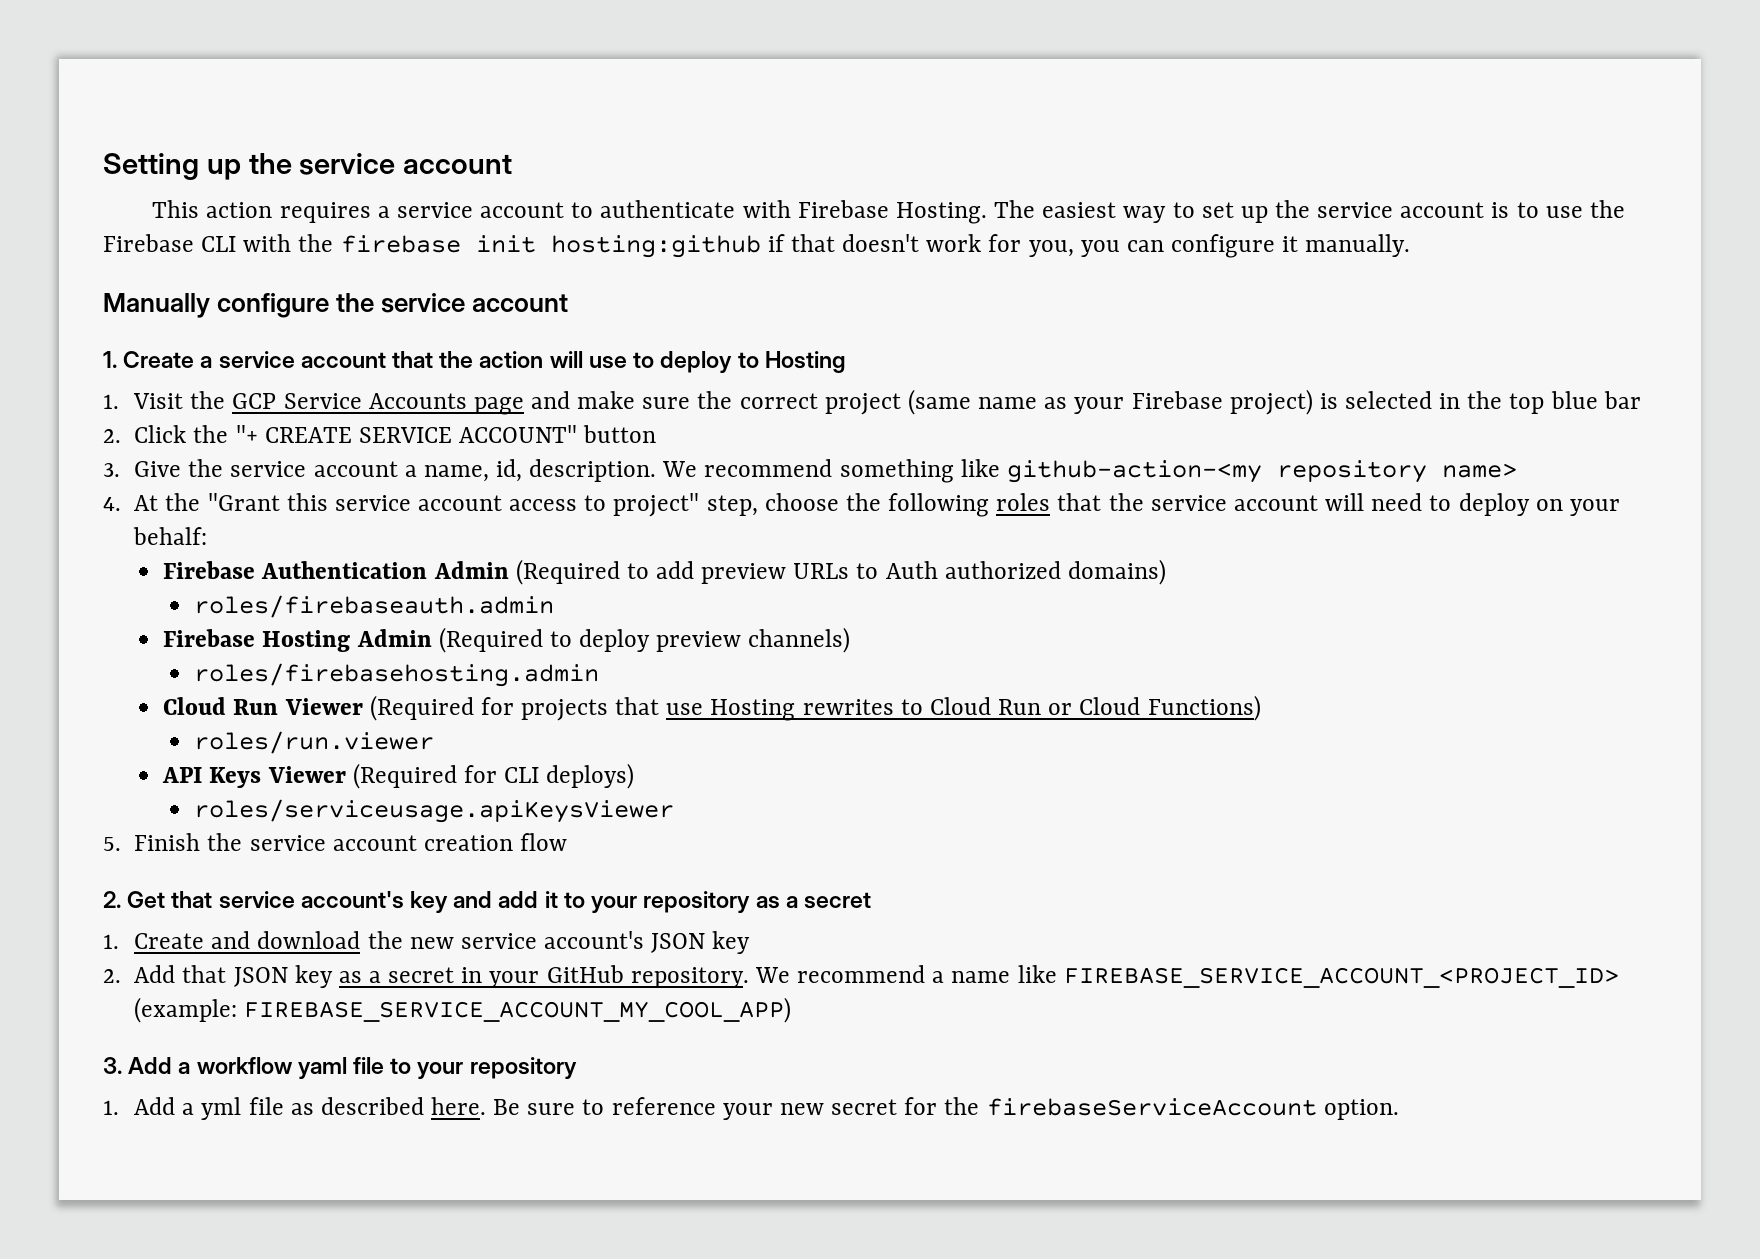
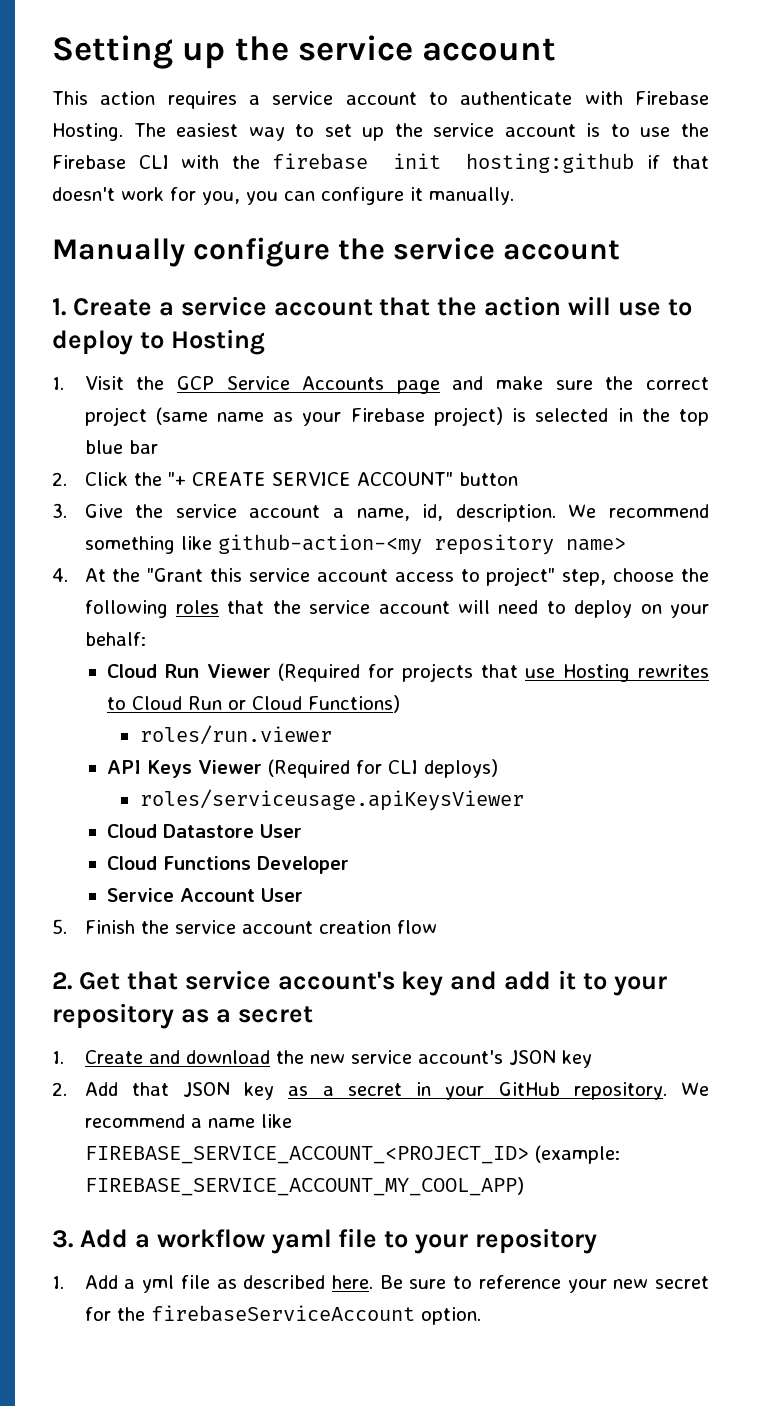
[163,559,1166,585] [194,595,555,618] [163,627,851,653] [194,663,600,687] // Firebase Authentication Admin (Required to add preview URLs to Auth authorized domains) // roles/firebaseauth.admin // Firebase Hosting Admin (Required to deploy preview channels) // roles/firebasehosting.admin -> (146, 639) none
(675, 811) none -> [107,824,303,838] [107,856,350,874] [107,888,304,902] // Cloud Datastore User // Cloud Functions Developer // Service Account User

